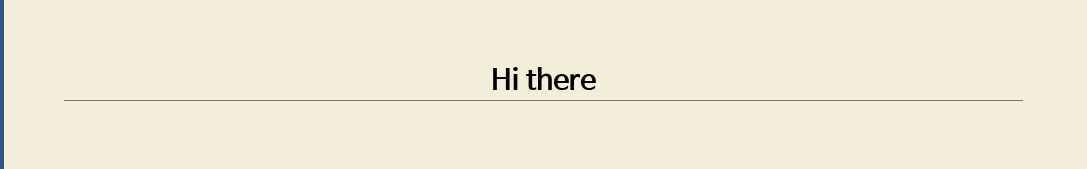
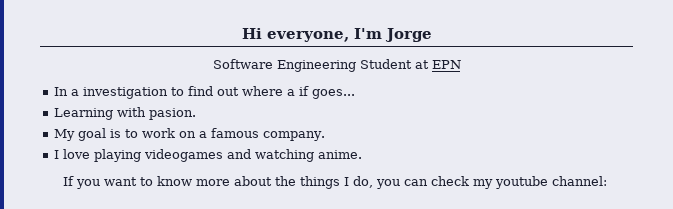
[526,67,597,91] there -> [266,28,432,42] [212,59,461,72] [54,86,356,99] [54,107,197,120] [54,128,326,141] [54,149,363,162] [62,176,607,189] everyone, I'm Jorge // Software Engineering Student at EPN // In a investigation to find out where a if goes... // Learning with pasion. // My goal is to work on a famous company. // I love playing videogames and watching anime. // If you want to know more about the things I do, you can check my youtube channel:

